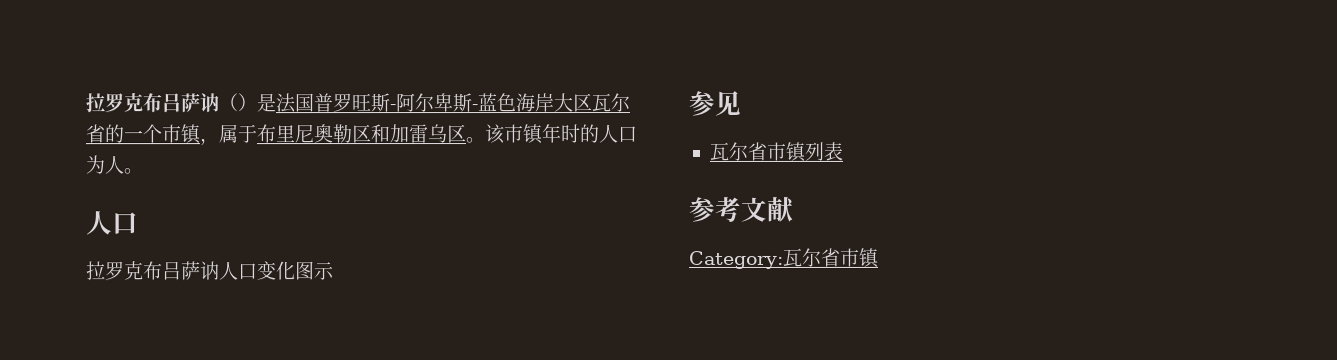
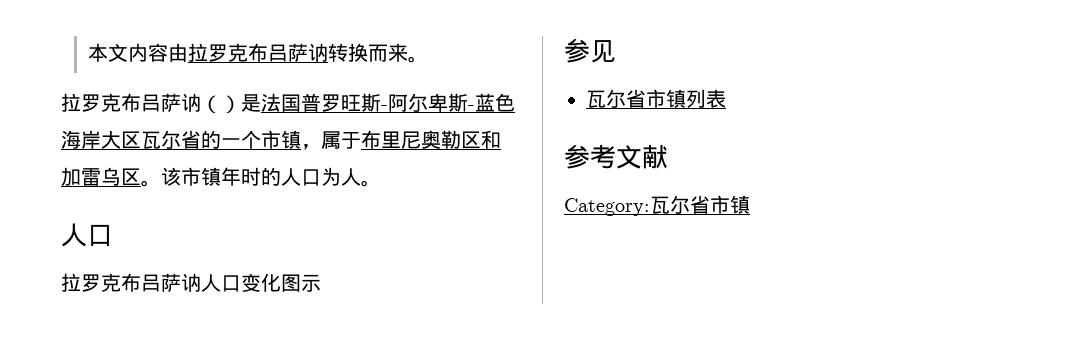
(85, 103) none -> [87,43,428,63] 本文内容由拉罗克布吕萨讷转换而来。 //

